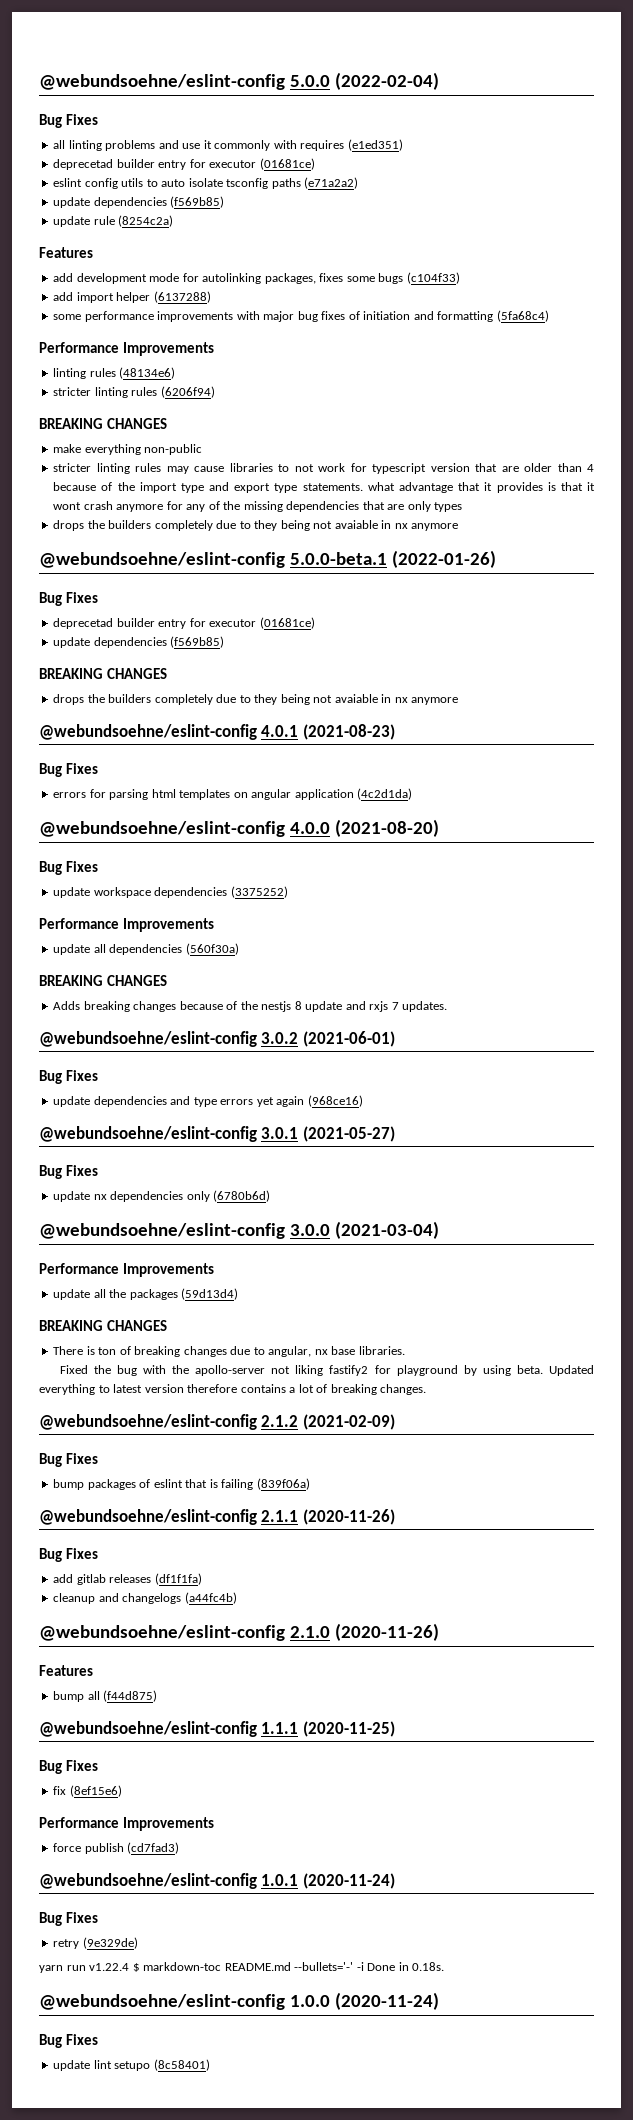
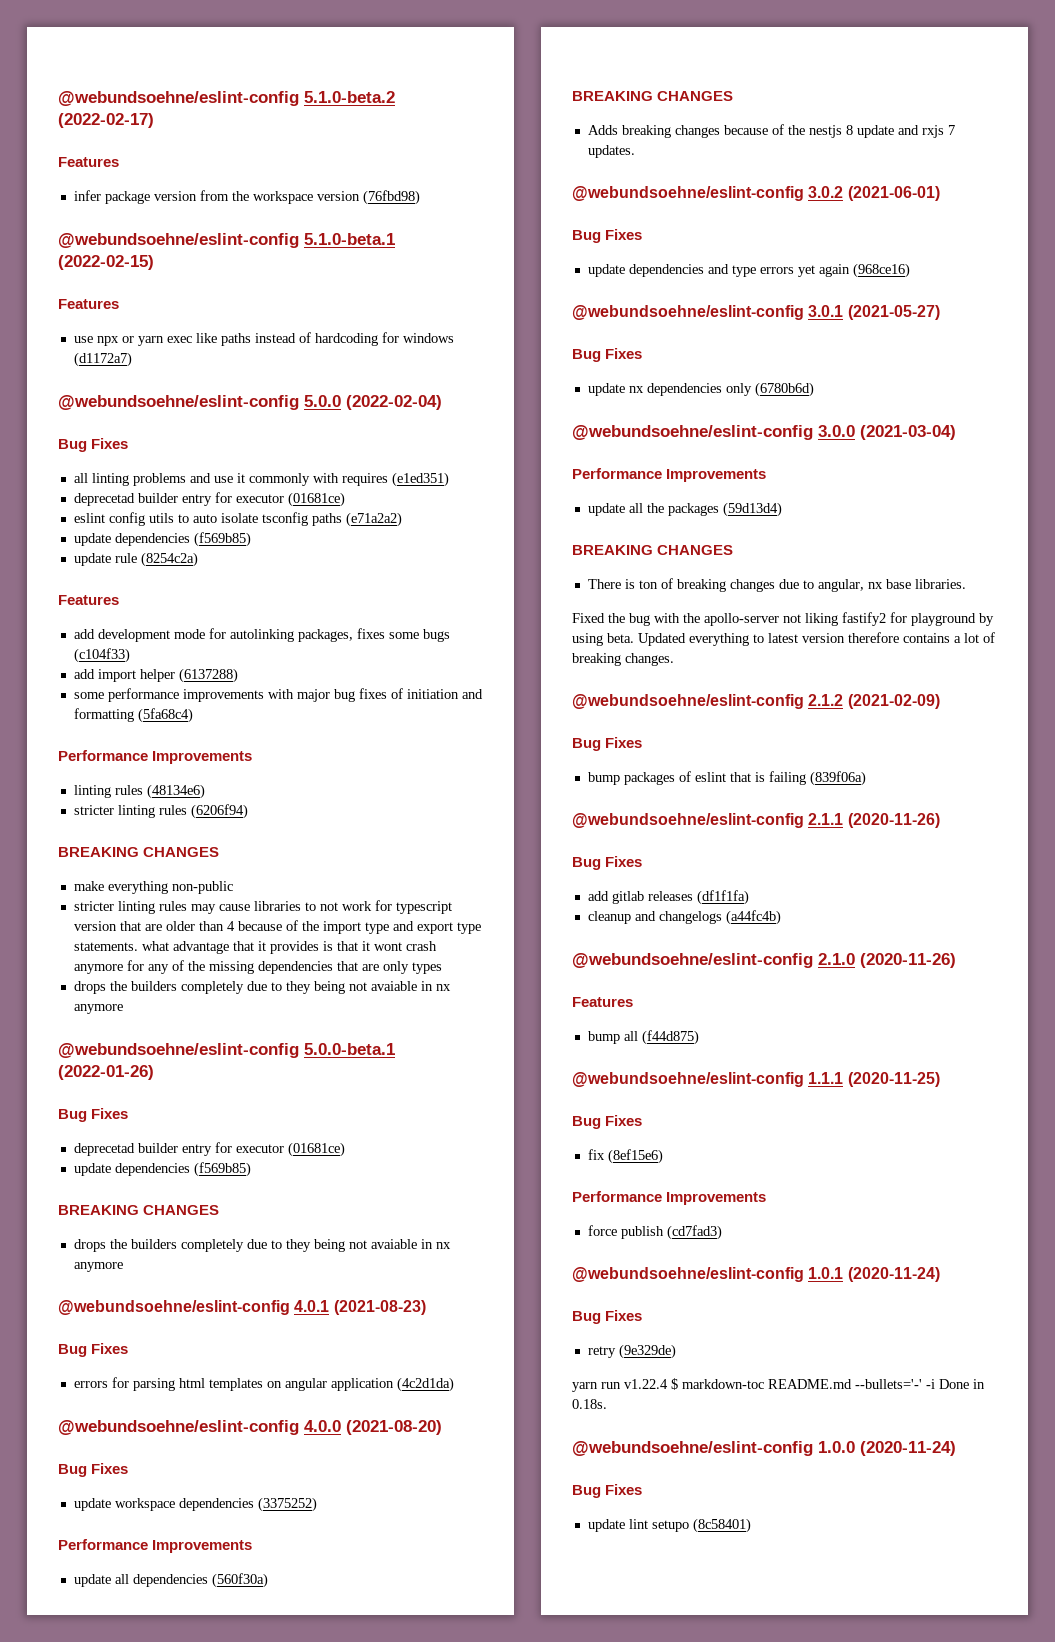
[39,74,285,90] @webundsoehne/eslint-config -> [58,91,395,106] [58,113,154,128] [58,157,119,167] [73,190,420,205] [58,233,395,248] [58,255,154,270] [58,299,119,309] [73,332,454,346] [73,352,132,367] [58,395,299,410] @webundsoehne/eslint-config 5.1.0-beta.2 (2022-02-17) // Features // infer package version from the workspace version (76fbd98) // @webundsoehne/eslint-config 5.1.0-beta.1 (2022-02-15) // Features // use npx or yarn exec like paths instead of hardcoding for windows (d1172a7) // @webundsoehne/eslint-config

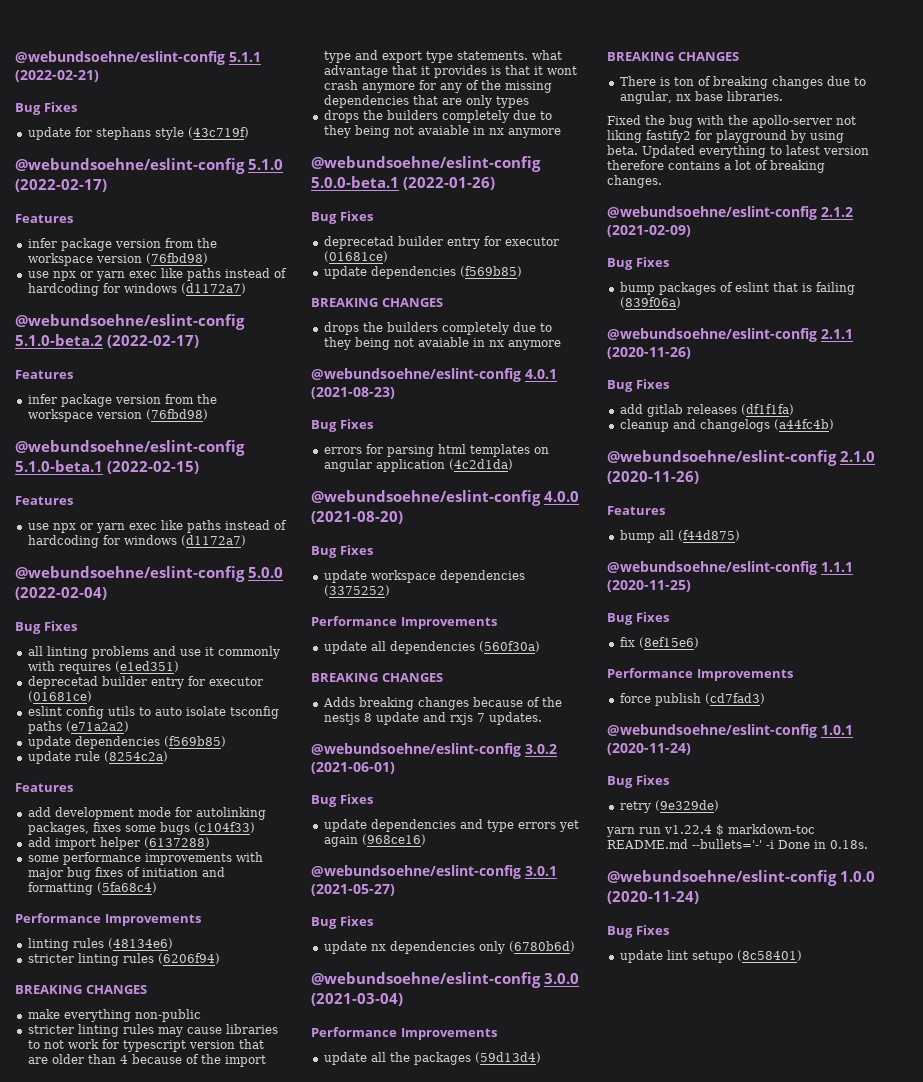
[58,91,299,106] @webundsoehne/eslint-config -> [15,51,261,65] [15,70,99,82] [15,102,77,115] [27,127,249,140] [15,158,284,174] [15,179,107,192] [15,214,73,223] [27,238,217,251] [27,253,208,266] [27,268,287,281] [27,283,246,296] [15,314,245,330] @webundsoehne/eslint-config 5.1.1 (2022-02-21) // Bug Fixes // update for stephans style (43c719f) // @webundsoehne/eslint-config 5.1.0 (2022-02-17) // Features // infer package version from the workspace version (76fbd98) // use npx or yarn exec like paths instead of hardcoding for windows (d1172a7) // @webundsoehne/eslint-config

